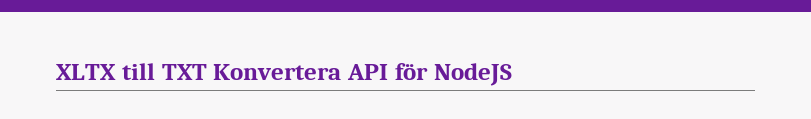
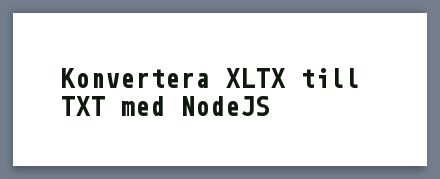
(56, 72) none -> [60,68,210,88] Konvertera
[213,63,428,80] Konvertera API för -> [120,96,165,116] med

